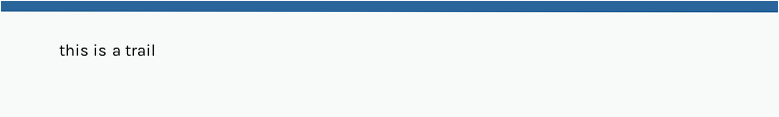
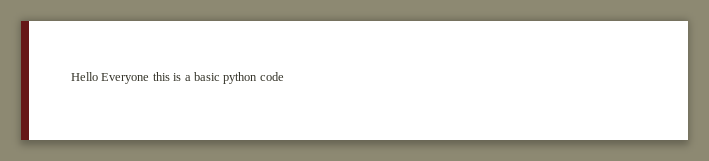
(59, 50) none -> [71,72,150,84] Hello Everyone
[125,43,158,57] trail -> [193,72,284,84] basic python code

